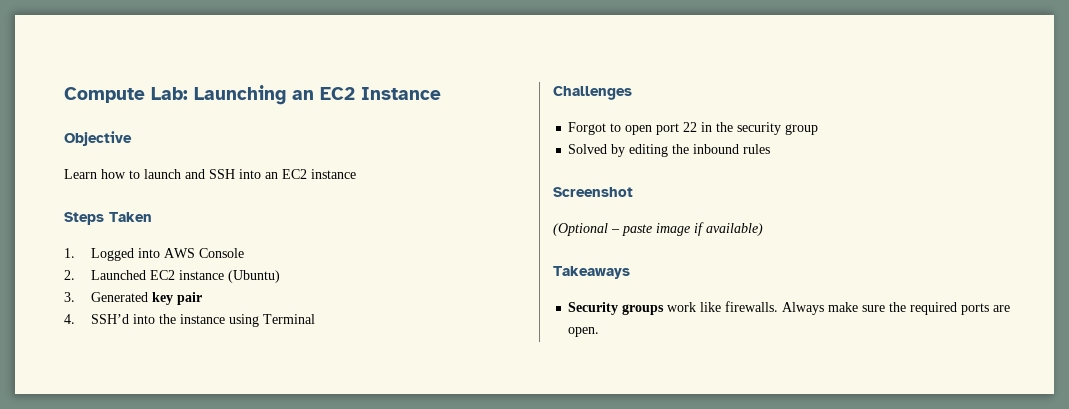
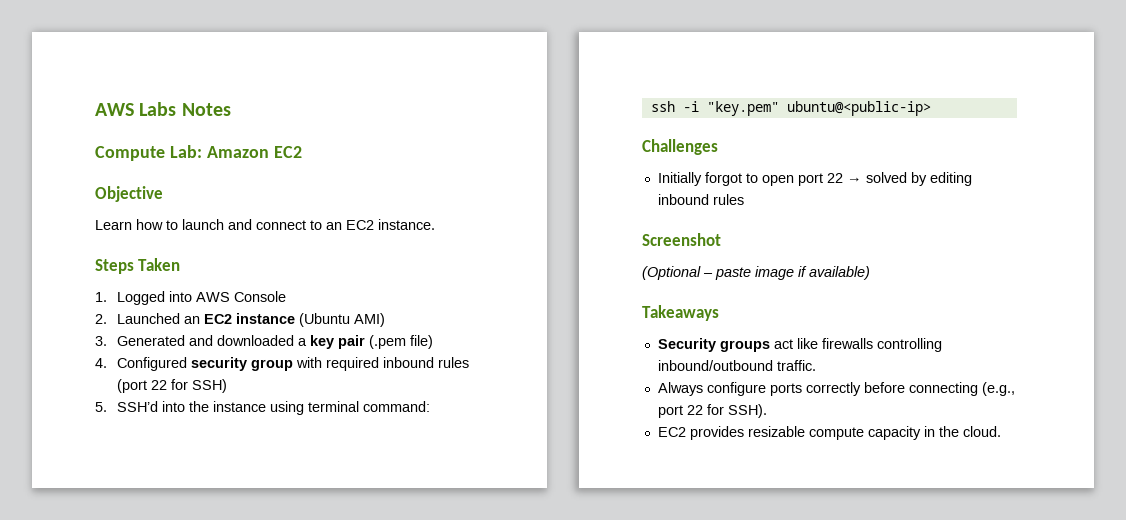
[64,85,441,105] Compute Lab: Launching an EC2 Instance -> [95,102,231,116] [95,145,302,161] AWS Labs Notes // Compute Lab: Amazon EC2
[209,169,356,179] SSH into an EC2 instance -> [256,219,435,230] connect to an EC2 instance.
[150,270,281,283] EC2 instance (Ubuntu) -> [184,313,386,327] an EC2 instance (Ubuntu AMI)
(149, 297) none -> [189,335,308,346] and downloaded a
[64,314,75,324] // 4. -> [369,335,434,349] [95,357,470,371] [117,379,228,393] [95,402,107,412] (.pem file) // 4. Configured security group with required inbound rules (port 22 for SSH) // 5.
[263,314,316,324] Terminal -> [308,401,431,412] [650,101,931,116] terminal command: // ssh -i "key.pem" ubuntu@<public-ip>
[568,122,607,135] Forgot -> [657,172,742,186] Initially forgot
[701,122,819,135] [568,144,608,154] in the security group // Solved -> [846,172,907,183] → solved
[672,144,690,154] the -> (972, 179) none
[667,301,1011,315] [568,327,600,337] work like firewalls. Always make sure the required ports are open. -> [773,338,942,352] [657,360,816,371] [657,382,1015,396] [657,404,767,418] [657,426,1001,440] act like firewalls controlling inbound/outbound traffic. // Always configure ports correctly before connecting (e.g., port 22 for SSH). // EC2 provides resizable compute capacity in the cloud.

